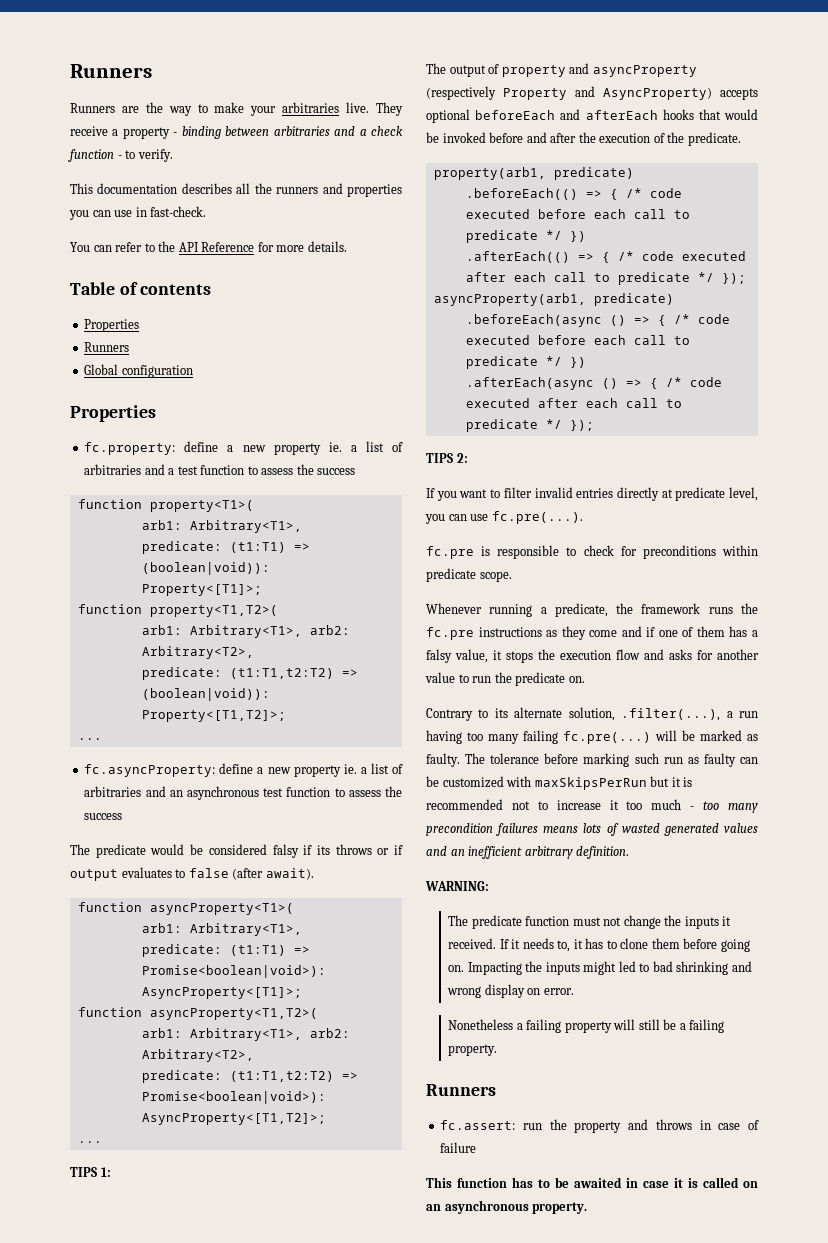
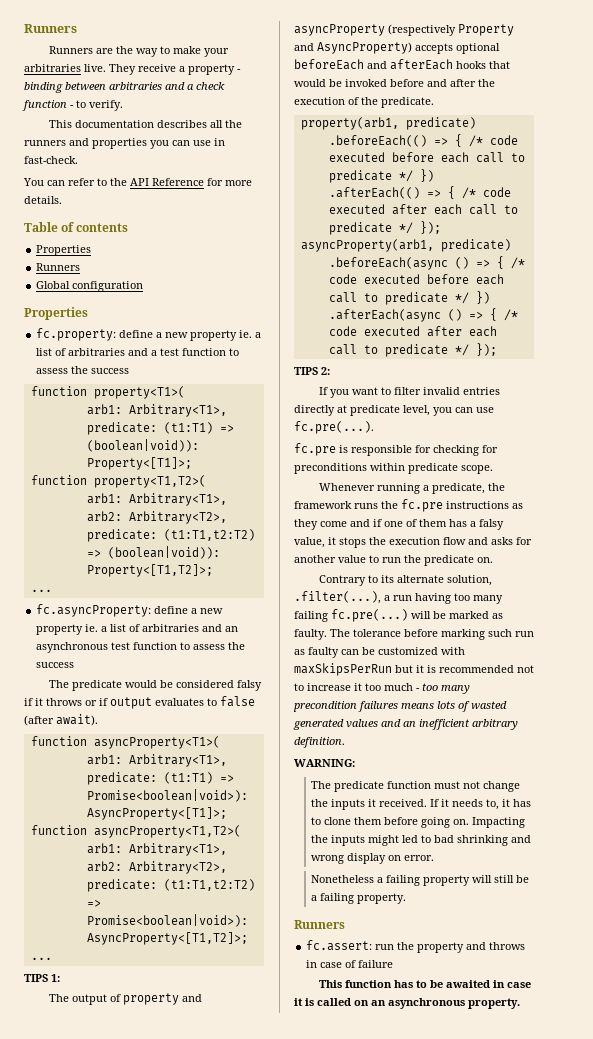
[316,845,330,855] its -> [35,698,43,706] it
[566,545,614,556] to check -> [415,445,479,456] for checking

